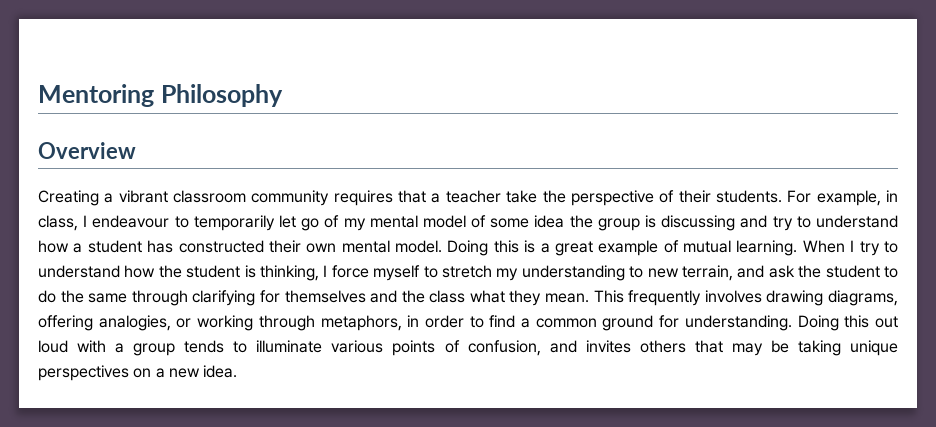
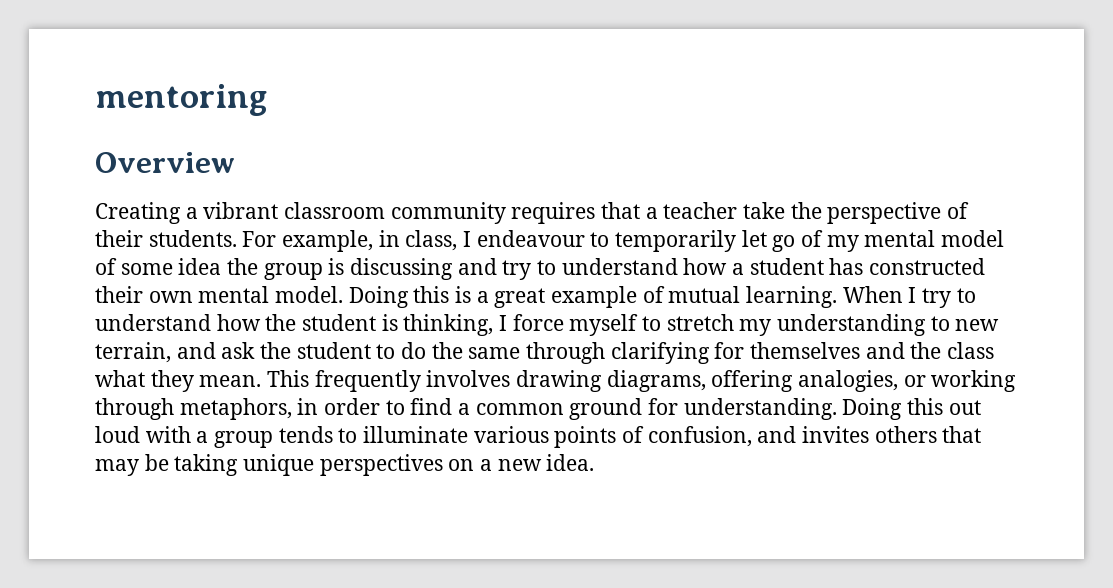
[38,84,283,107] Mentoring Philosophy -> [95,84,268,116] mentoring

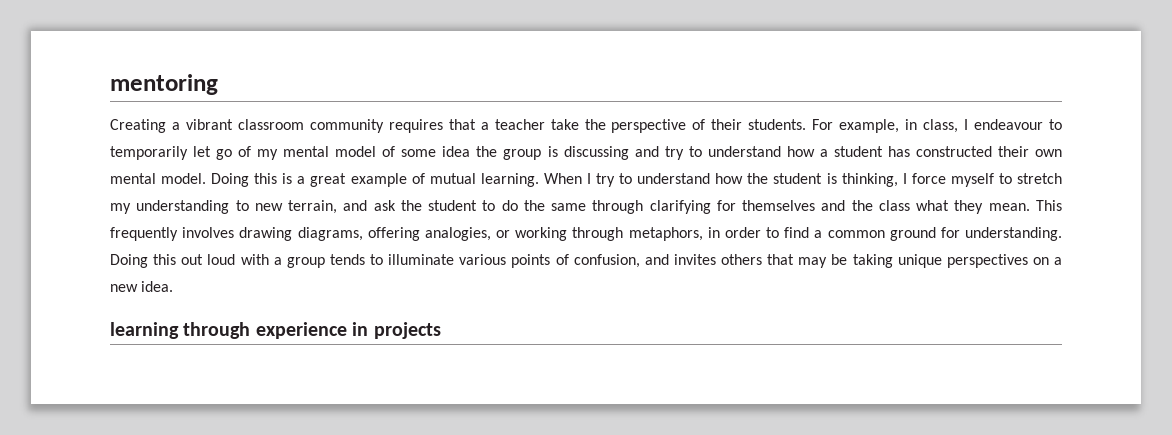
[95,152,235,173] // Overview -> (218, 84) none
(595, 462) none -> [110,322,441,339] // learning through experience in projects

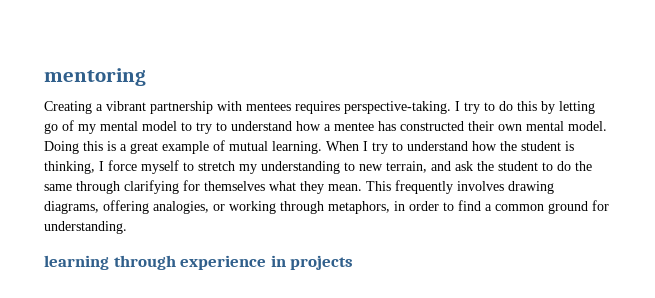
[237,119,1063,133] [110,146,212,160] classroom community requires that a teacher take the perspective of their students. For example, in class, I endeavour to temporarily let -> [150,101,595,114] partnership with mentees requires perspective-taking. I try to do this by letting
[382,146,659,160] of some idea the group is discussing and -> [181,122,192,131] to
[833,146,883,157] student -> [334,122,374,131] mentee
[821,200,910,211] and the class -> (265, 186) none
[110,254,1062,268] [110,281,174,292] Doing this out loud with a group tends to illuminate various points of confusion, and invites others that may be taking unique perspectives on a new idea. -> (127, 227) none

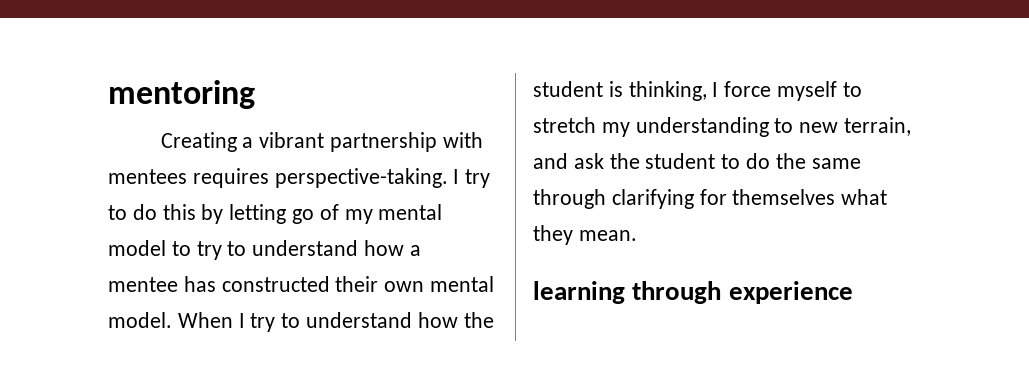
[44,140,322,154] Doing this is a great example of mutual learning. -> (172, 320) none
[366,180,554,194] [44,200,609,214] [44,221,127,234] This frequently involves drawing diagrams, offering analogies, or working through metaphors, in order to find a common ground for understanding. -> (637, 235) none
[270,255,354,270] in projects -> (853, 292) none

